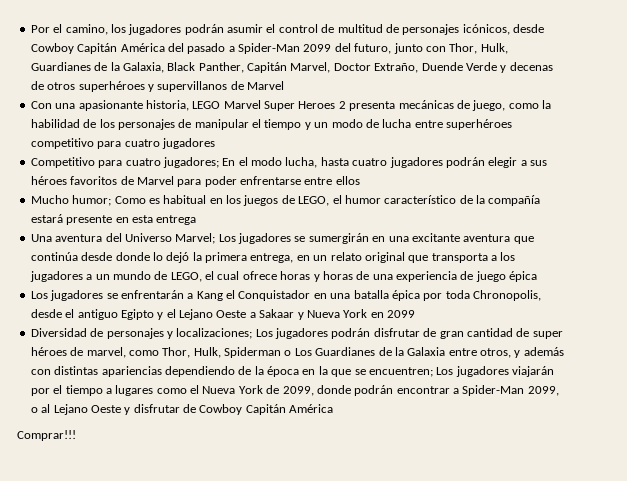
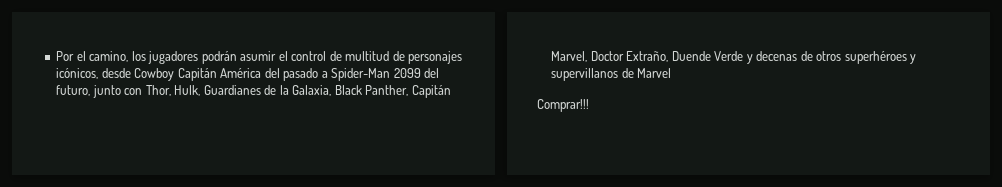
[30,100,551,111] [30,119,512,130] [30,138,215,149] [30,157,547,168] [30,176,360,187] [30,195,541,206] [30,214,197,225] [30,233,534,244] [30,252,516,263] [29,271,538,282] [30,290,541,301] [30,309,415,320] [30,328,563,339] [30,347,564,358] [30,366,554,377] [30,385,559,396] [30,404,334,415] // Con una apasionante historia, LEGO Marvel Super Heroes 2 presenta mecánicas de juego, como la habilidad de los personajes de manipular el tiempo y un modo de lucha entre superhéroes competitivo para cuatro jugadores // Competitivo para cuatro jugadores; En el modo lucha, hasta cuatro jugadores podrán elegir a sus héroes favoritos de Marvel para poder enfrentarse entre ellos // Mucho humor; Como es habitual en los juegos de LEGO, el humor característico de la compañía estará presente en esta entrega // Una aventura del Universo Marvel; Los jugadores se sumergirán en una excitante aventura que continúa desde donde lo dejó la primera entrega, en un relato original que transporta a los jugadores a un mundo de LEGO, el cual ofrece horas y horas de una experiencia de juego épica // Los jugadores se enfrentarán a Kang el Conquistador en una batalla épica por toda Chronopolis, desde el antiguo Egipto y el Lejano Oeste a Sakaar y Nueva York en 2099 // Diversidad de personajes y localizaciones; Los jugadores podrán disfrutar de gran cantidad de super héroes de marvel, como Thor, Hulk, Spiderman o Los Guardianes de la Galaxia entre otros, y además con distintas apariencias dependiendo de la época en la que se encuentren; Los jugadores viajarán por el tiempo a lugares como el Nueva York de 2099, donde podrán encontrar a Spider-Man 2099, o al Lejano Oeste y disfrutar de Cowboy Capitán América -> (672, 73) none

